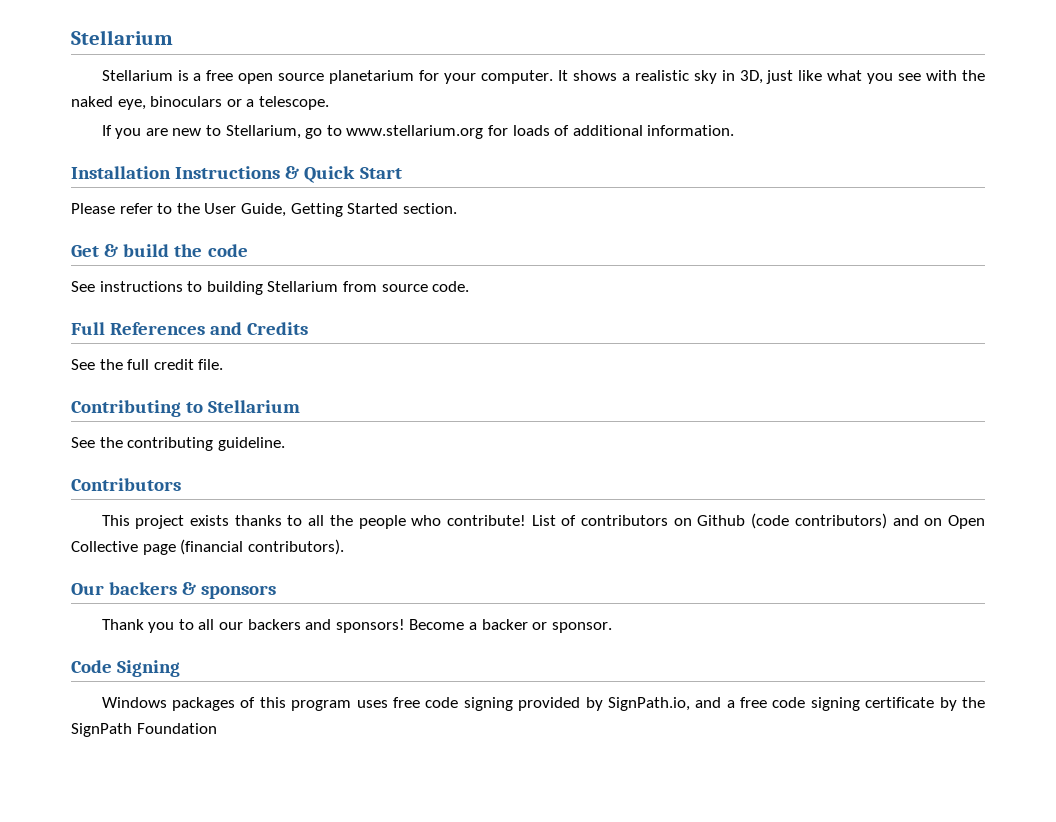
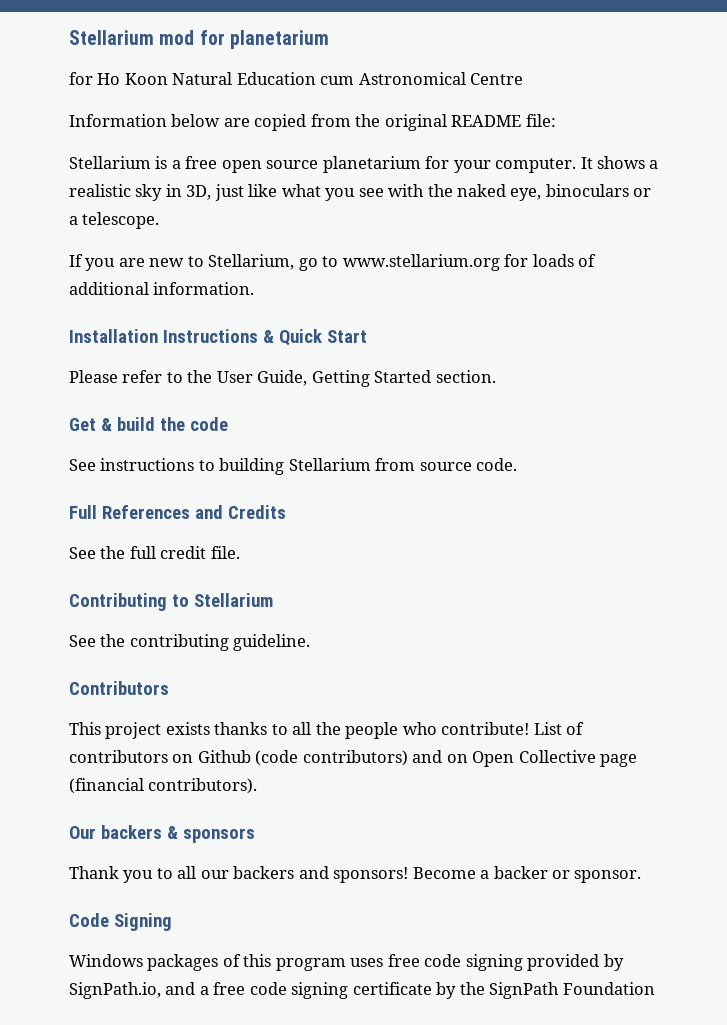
[71,30,173,45] Stellarium -> [69,30,329,49] [69,72,524,85] [69,114,556,131] Stellarium mod for planetarium // for Ho Koon Natural Education cum Astronomical Centre // Information below are copied from the original README file:

